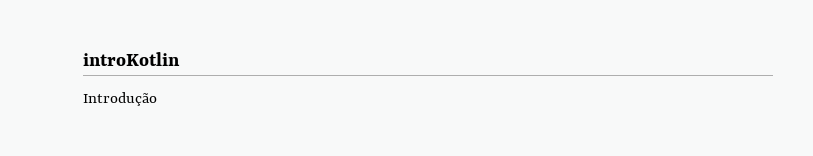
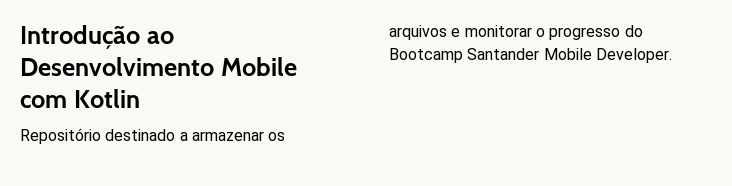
[83,52,180,66] [83,92,157,106] introKotlin // Introdução -> [20,25,174,49] [20,57,297,76] [20,89,140,108] [20,128,286,144] [389,25,643,40] [389,48,672,63] Introdução ao Desenvolvimento Mobile com Kotlin // Repositório destinado a armazenar os arquivos e monitorar o progresso do Bootcamp Santander Mobile Developer.

